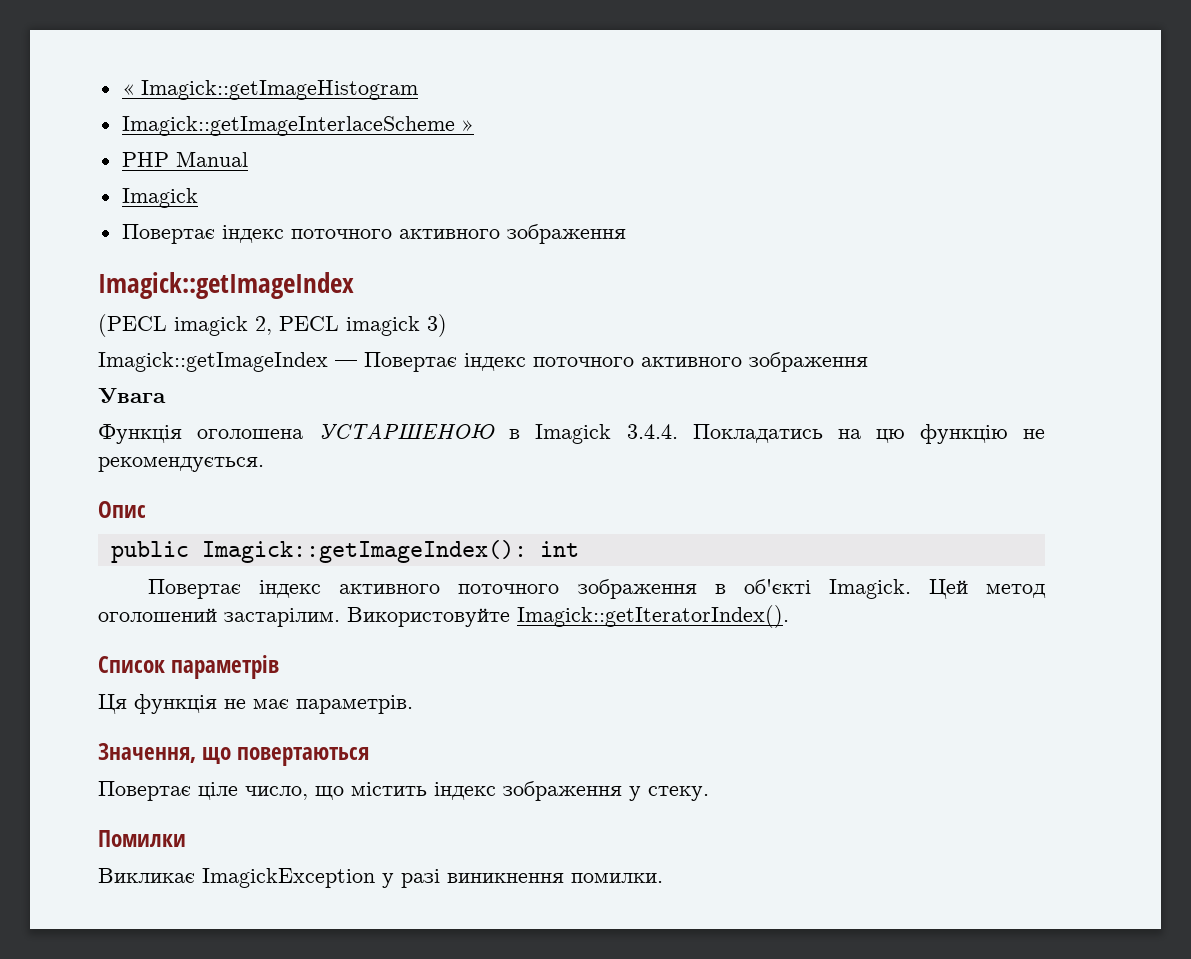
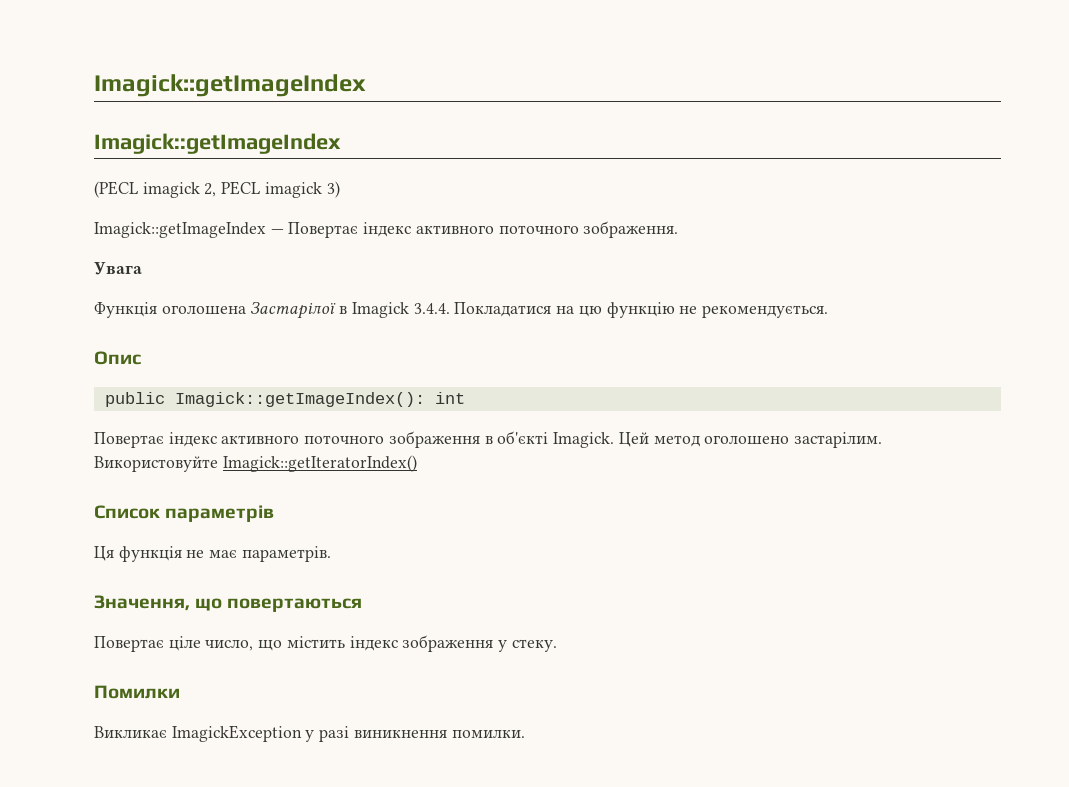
[121,80,418,100] [121,116,474,136] [121,151,248,167] [121,188,198,208] [121,224,626,244] « Imagick::getImageHistogram // Imagick::getImageInterlaceScheme » // PHP Manual // Imagick // Повертає індекс поточного активного зображення -> [94,74,366,97] Imagick::getImageIndex
[533,352,868,372] поточного активного зображення -> [415,221,679,238] активного поточного зображення.
[318,423,496,440] УСТАРШЕНОЮ -> [250,302,337,319] Застарілої
[692,424,823,443] Покладатись -> [454,302,552,317] Покладатися
[98,608,217,622] оголошений -> [704,435,790,445] оголошено
[517,605,789,628] Imagick::getIteratorIndex(). -> [222,455,417,472] Imagick::getIteratorIndex()

